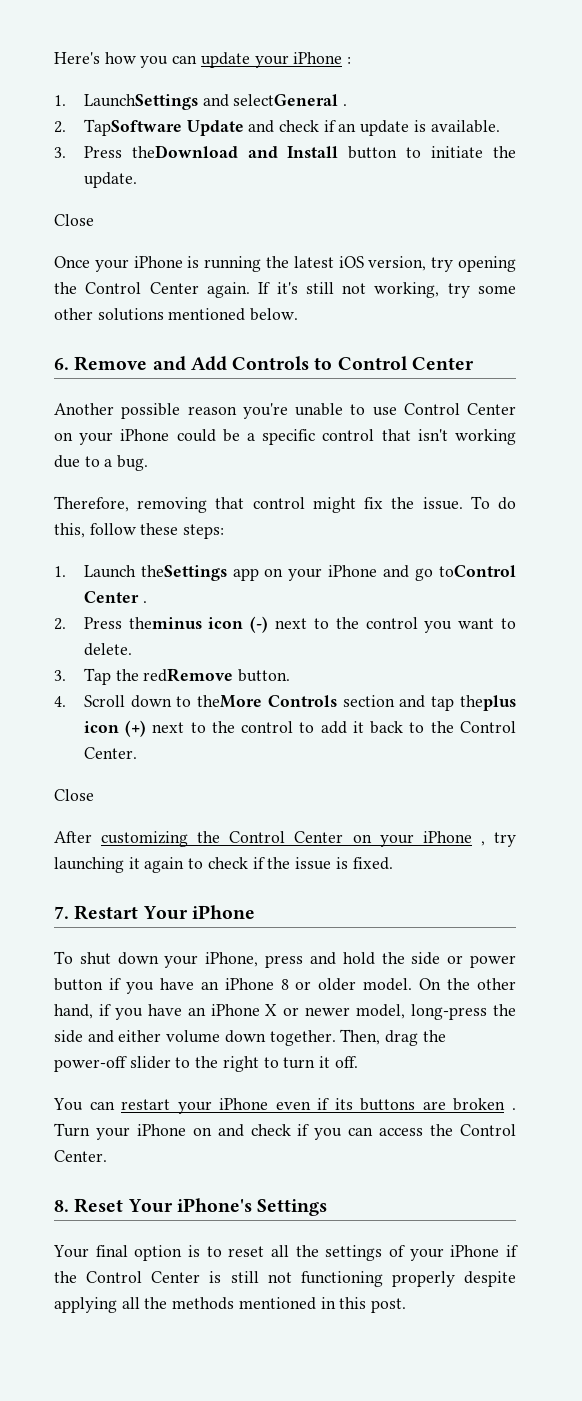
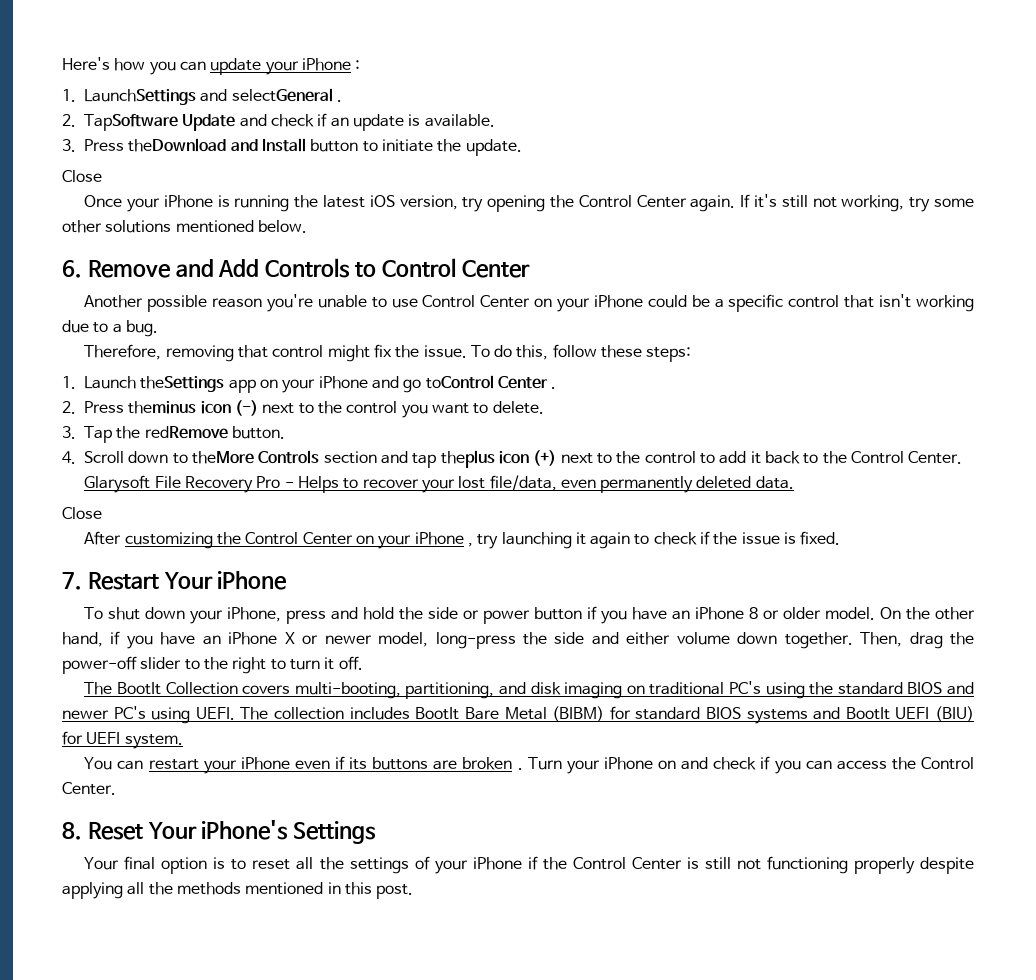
(137, 753) none -> [84,475,794,493] // Glarysoft File Recovery Pro - Helps to recover your lost file/data, even permanently deleted data.
(358, 1062) none -> [84,681,975,699] [62,706,974,724] [62,731,183,749] // The BootIt Collection covers multi-booting, partitioning, and disk imaging on traditional PC's using the standard BIOS and newer PC's using UEFI. The collection includes BootIt Bare Metal (BIBM) for standard BIOS systems and BootIt UEFI (BIU) for UEFI system.

